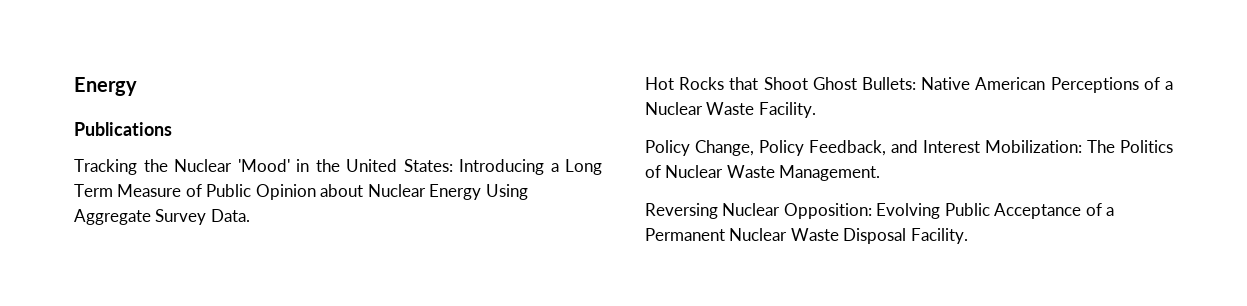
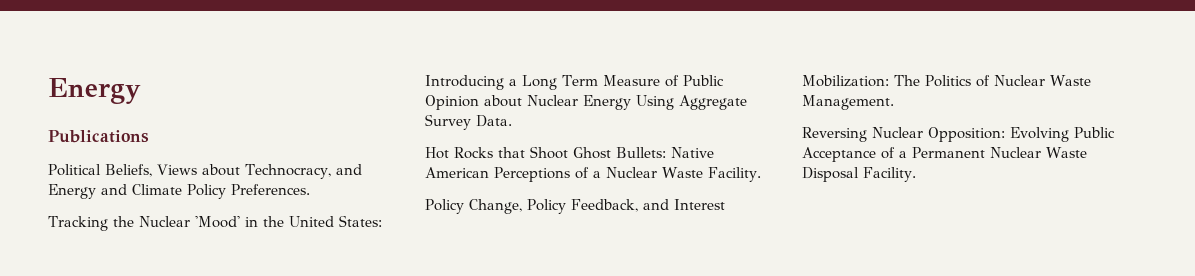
(172, 129) none -> [48,164,362,179] [48,184,310,199] // Political Beliefs, Views about Technocracy, and Energy and Climate Policy Preferences.

